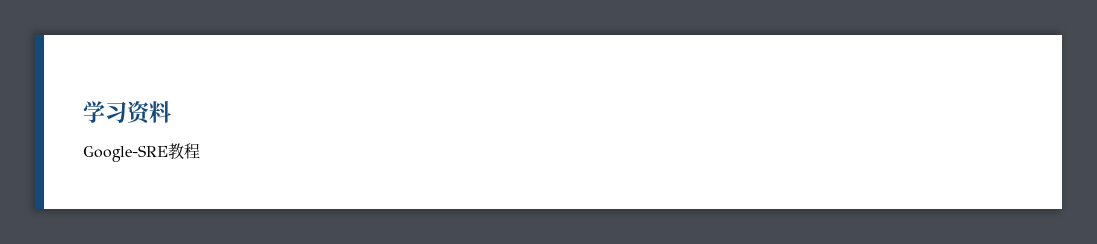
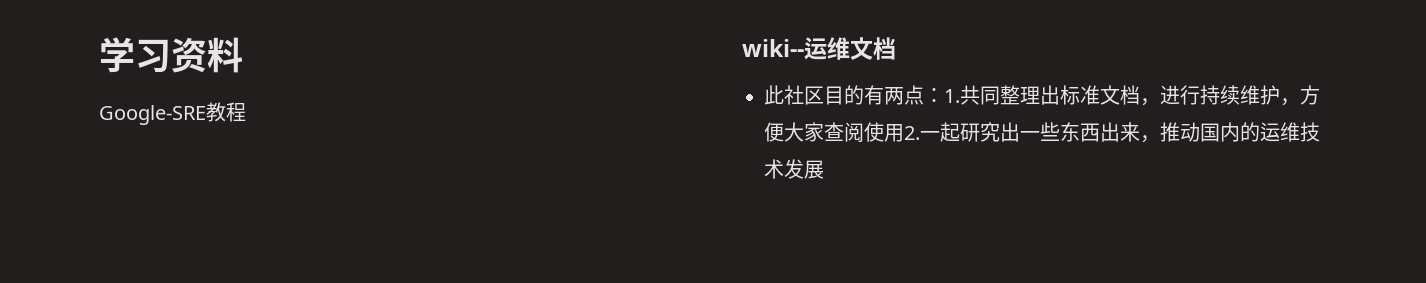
(200, 151) none -> [742,37,896,60] [764,85,1320,106] [764,122,1320,143] [764,159,824,179] // wiki--运维文档 // 此社区目的有两点：1.共同整理出标准文档，进行持续维护，方便大家查阅使用2.一起研究出一些东西出来，推动国内的运维技术发展

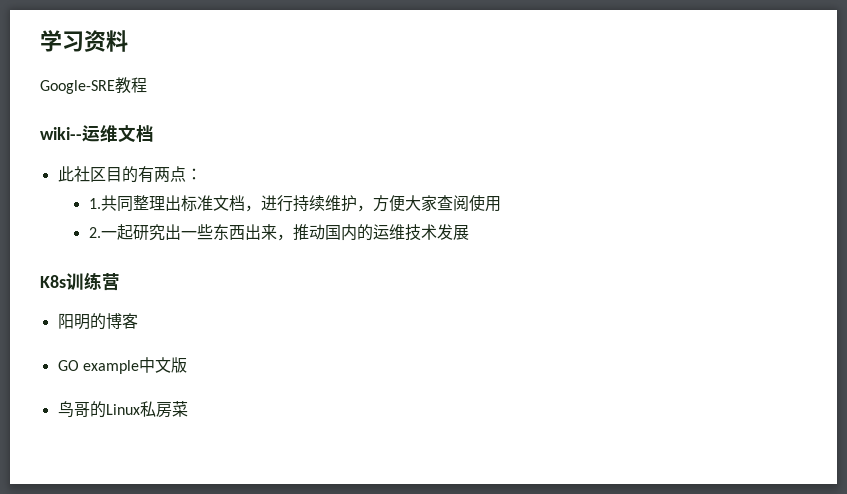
(944, 95) none -> (202, 174) //
(904, 133) none -> (501, 204) //
(824, 169) none -> [40,272,120,291] [57,313,138,330] [57,357,187,374] [57,401,188,418] // K8s训练营 // 阳明的博客 // GO example中文版 // 鸟哥的Linux私房菜

